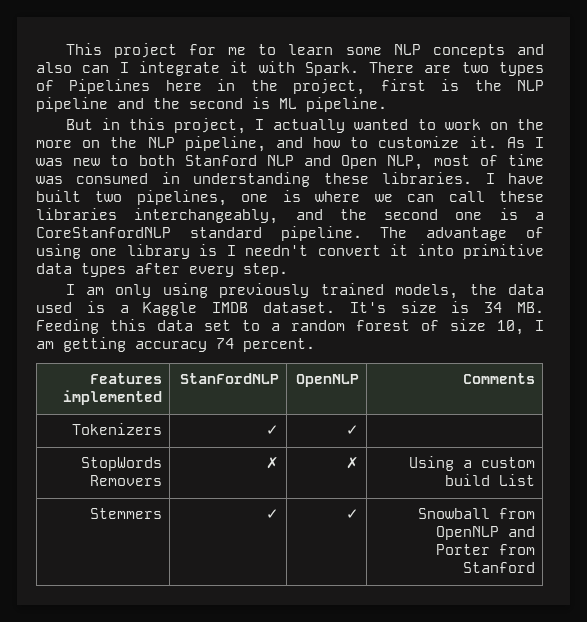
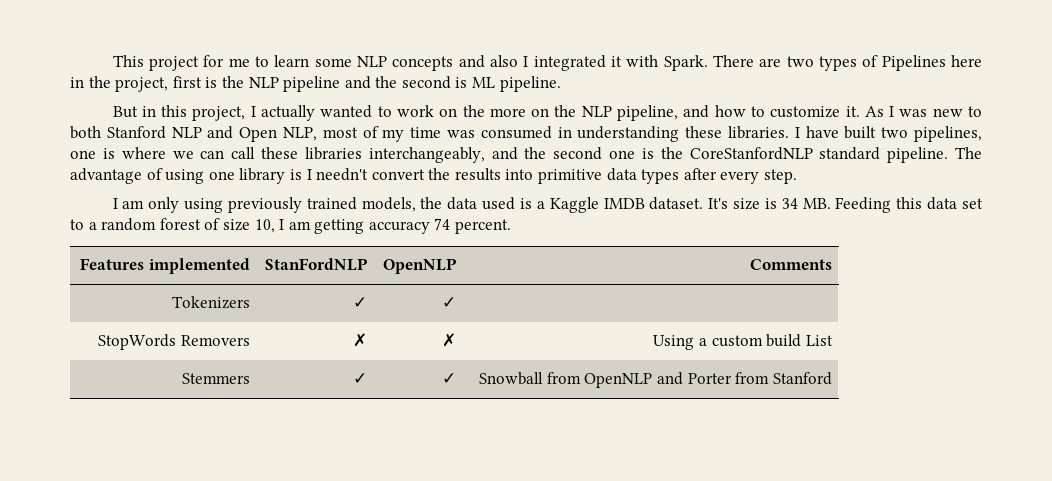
[82,61,220,76] can I integrate -> [523,55,606,71] I integrated
(498, 160) none -> [382,129,405,142] my
[535,212,544,220] a -> [660,147,683,159] the
[390,244,409,256] it -> [428,168,501,181] the results

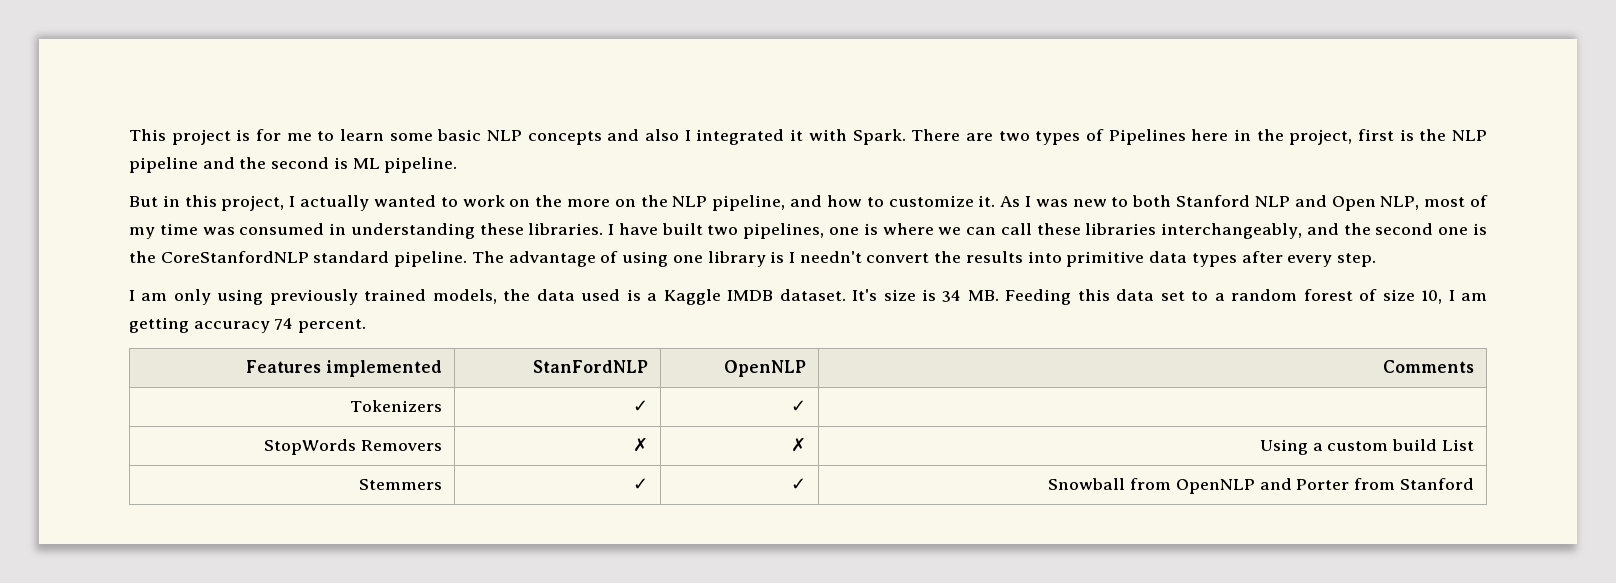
(199, 63) none -> [236,129,251,141] is
(352, 62) none -> [437,129,482,141] basic

